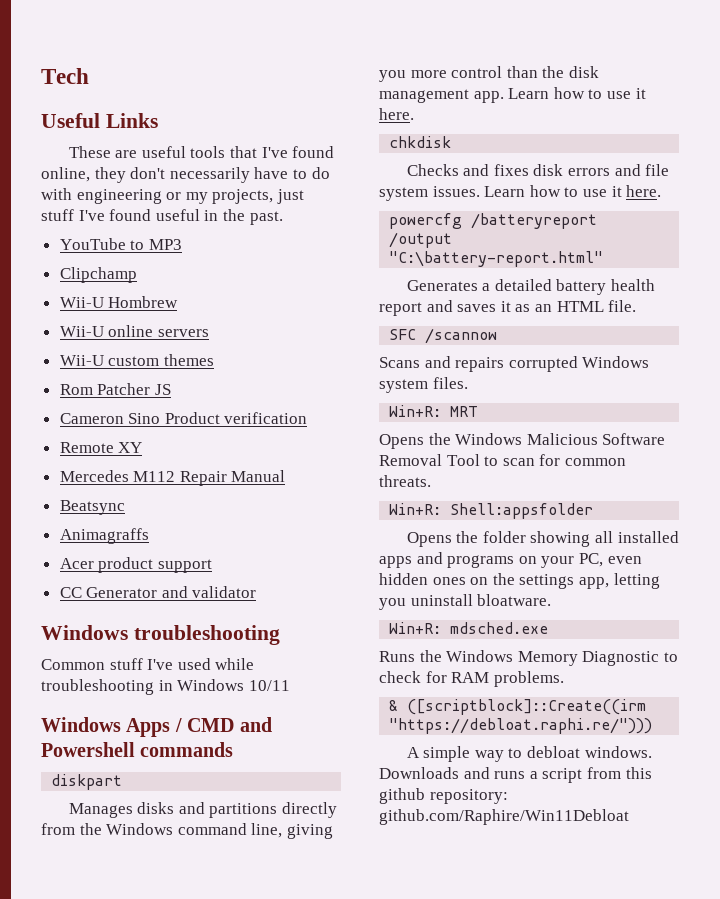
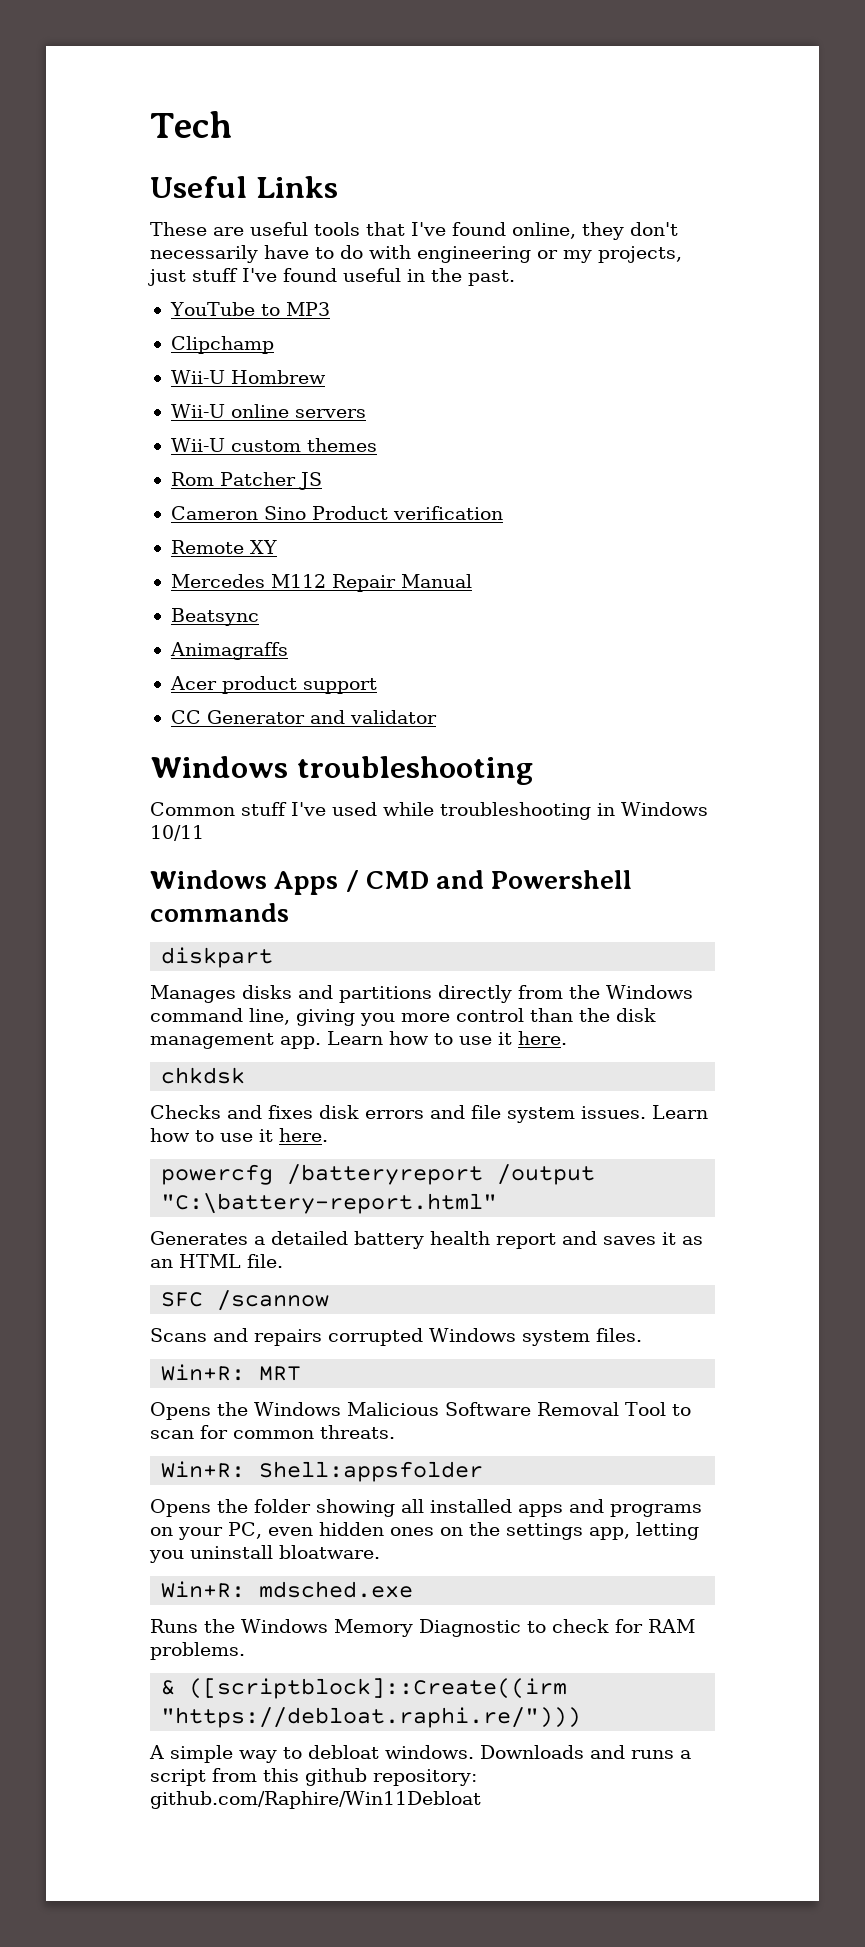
[389,136,452,148] chkdisk -> [161,1067,246,1084] chkdsk

